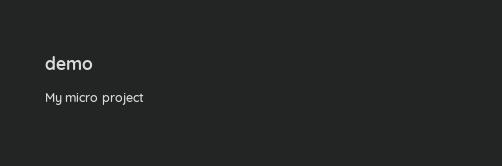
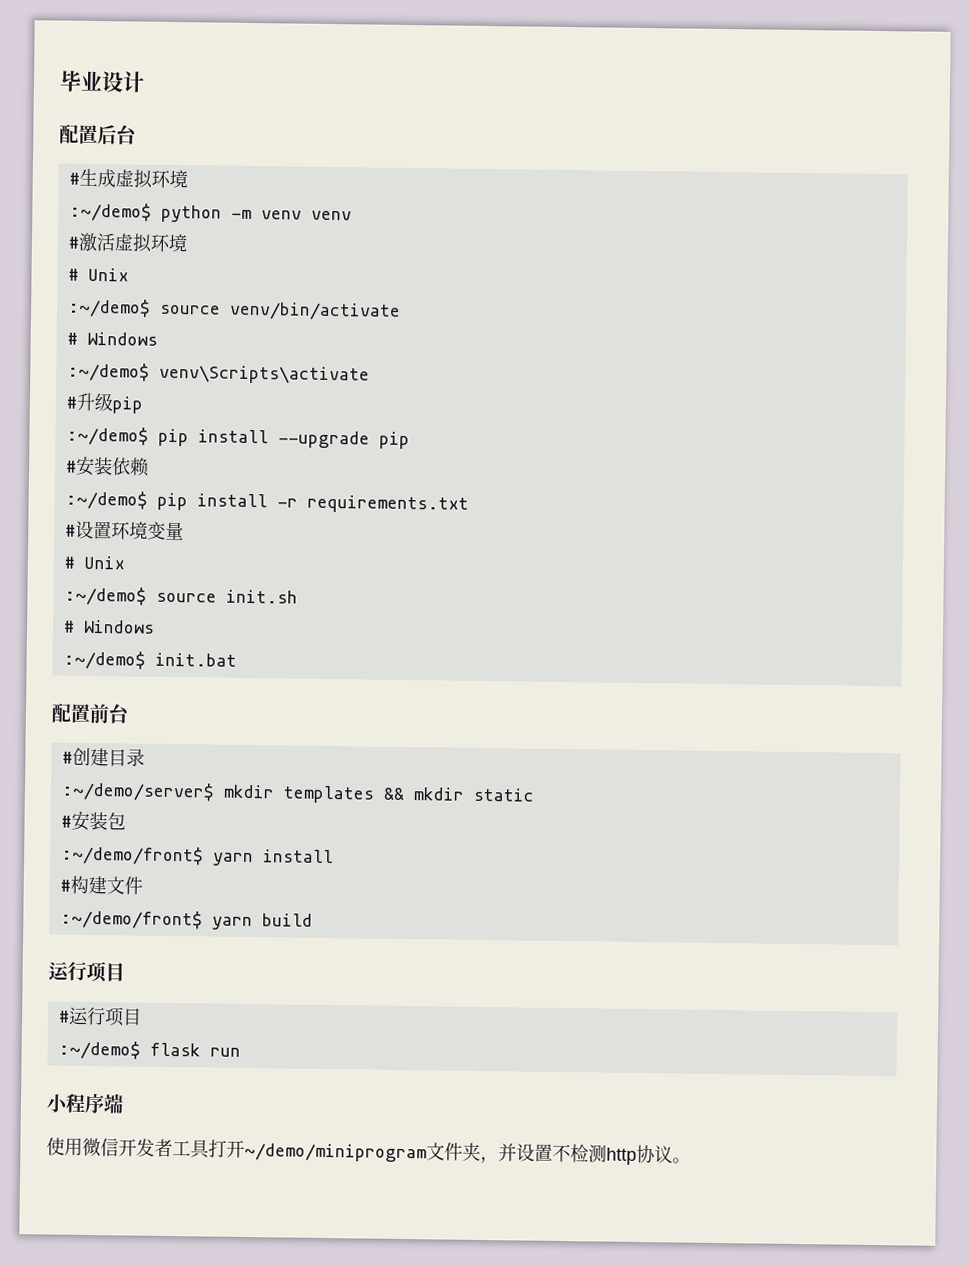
[45,56,93,70] [45,93,144,105] demo // My micro project -> [59,70,145,93] [59,124,137,145] [68,168,188,189] [68,202,352,223] [67,232,188,253] [67,267,129,282] [66,298,401,321] [66,331,158,346] [66,362,370,385] [65,392,143,414] [65,426,410,450] [65,455,150,477] [64,490,469,514] [64,520,184,541] [63,555,125,570] [63,586,298,606] [62,619,155,634] [62,650,237,670] [51,703,130,724] [61,747,145,767] [60,781,535,804] [60,810,126,831] [60,845,334,867] [59,875,143,895] [59,909,313,931] [48,961,125,983] [58,1006,142,1027] [57,1040,241,1060] [46,1092,124,1114] [46,1137,691,1165] 毕业设计 // 配置后台 // #生成虚拟环境 // :~/demo$ python -m venv venv // #激活虚拟环境 // # Unix // :~/demo$ source venv/bin/activate // # Windows // :~/demo$ venv\Scripts\activate // #升级pip // :~/demo$ pip install --upgrade pip // #安装依赖 // :~/demo$ pip install -r requirements.txt // #设置环境变量 // # Unix // :~/demo$ source init.sh // # Windows // :~/demo$ init.bat // 配置前台 // #创建目录 // :~/demo/server$ mkdir templates && mkdir static // #安装包 // :~/demo/front$ yarn install // #构建文件 // :~/demo/front$ yarn build // 运行项目 // #运行项目 // :~/demo$ flask run // 小程序端 // 使用微信开发者工具打开~/demo/miniprogram文件夹，并设置不检测http协议。

